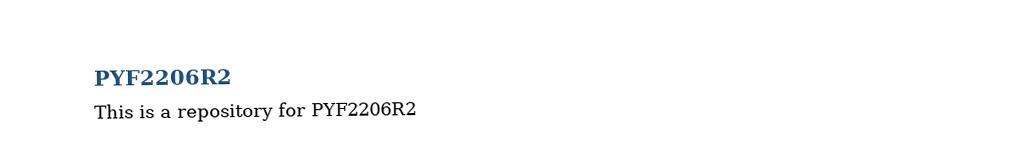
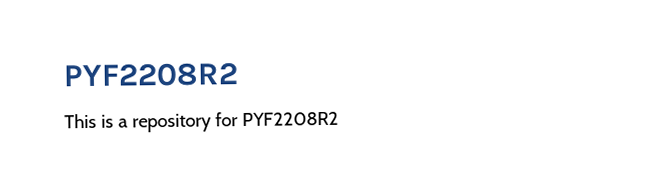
[93,69,233,86] PYF2206R2 -> [63,62,238,88] PYF2208R2
[311,102,417,117] PYF2206R2 -> [241,111,339,127] PYF2208R2

